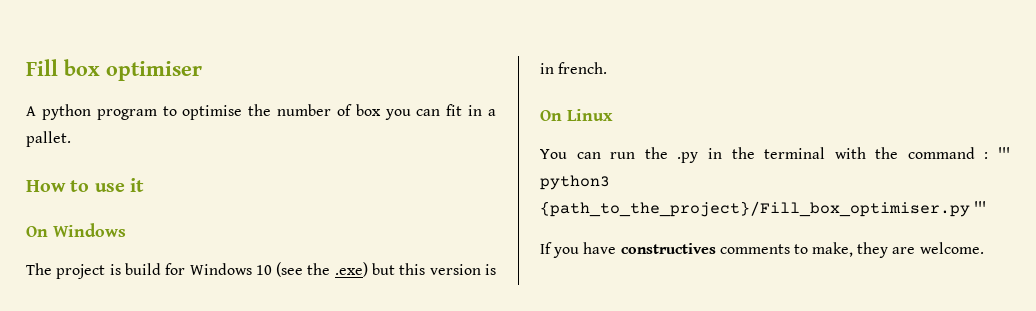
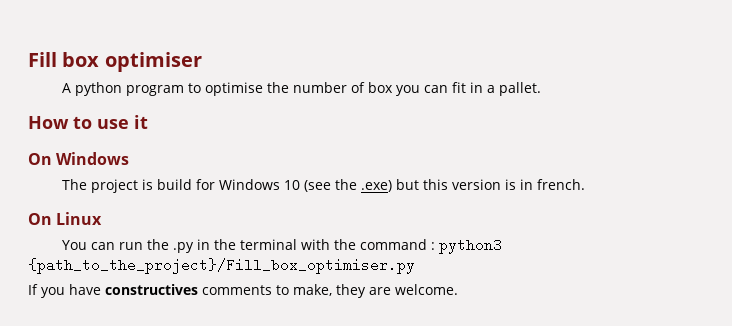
[998,147,1010,159] ''' -> (436, 246) none
[974,201,987,213] ''' -> (415, 266) none

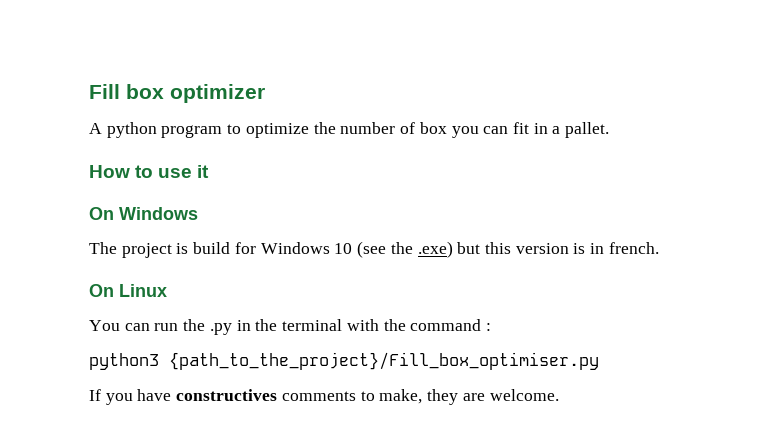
[104,52,202,72] optimiser -> [170,84,265,103] optimizer
[205,82,264,96] optimise -> [245,123,309,138] optimize
(436, 246) none -> (491, 327) //

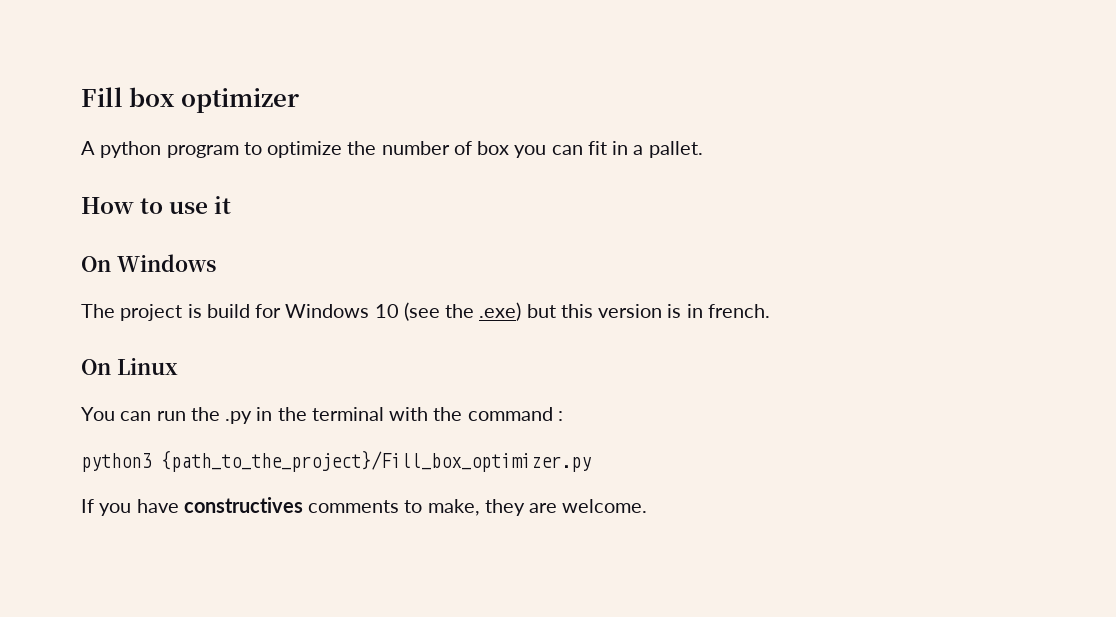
[169,352,599,370] {path_to_the_project}/Fill_box_optimiser.py -> [161,450,591,472] {path_to_the_project}/Fill_box_optimizer.py

